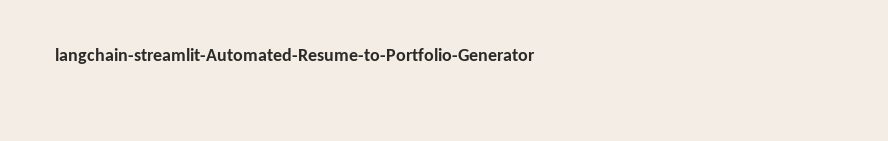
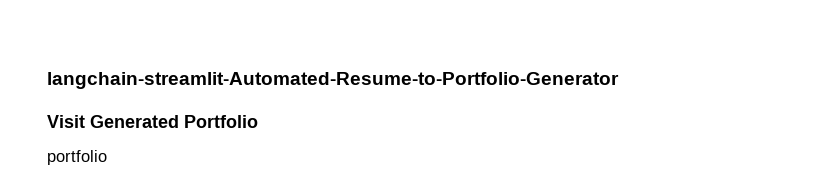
(535, 56) none -> [47,115,258,128] [47,150,107,165] // Visit Generated Portfolio // portfolio

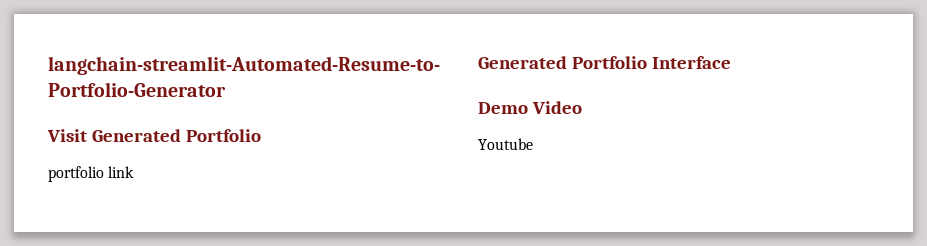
(107, 157) none -> [108,166,135,178] [478,56,731,69] [478,101,582,114] [478,138,533,150] link // Generated Portfolio Interface // Demo Video // Youtube

